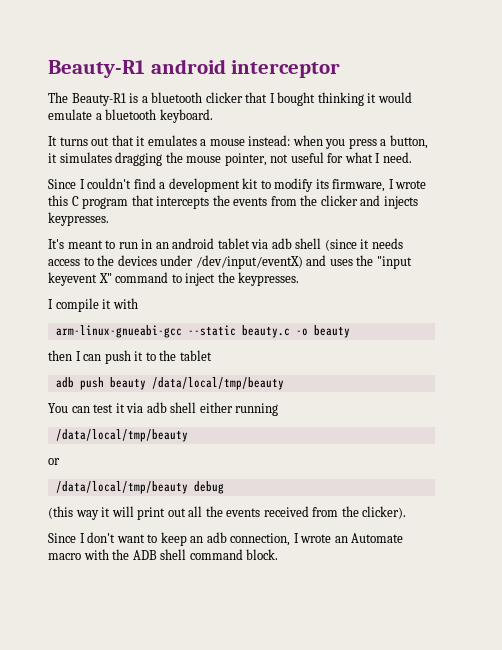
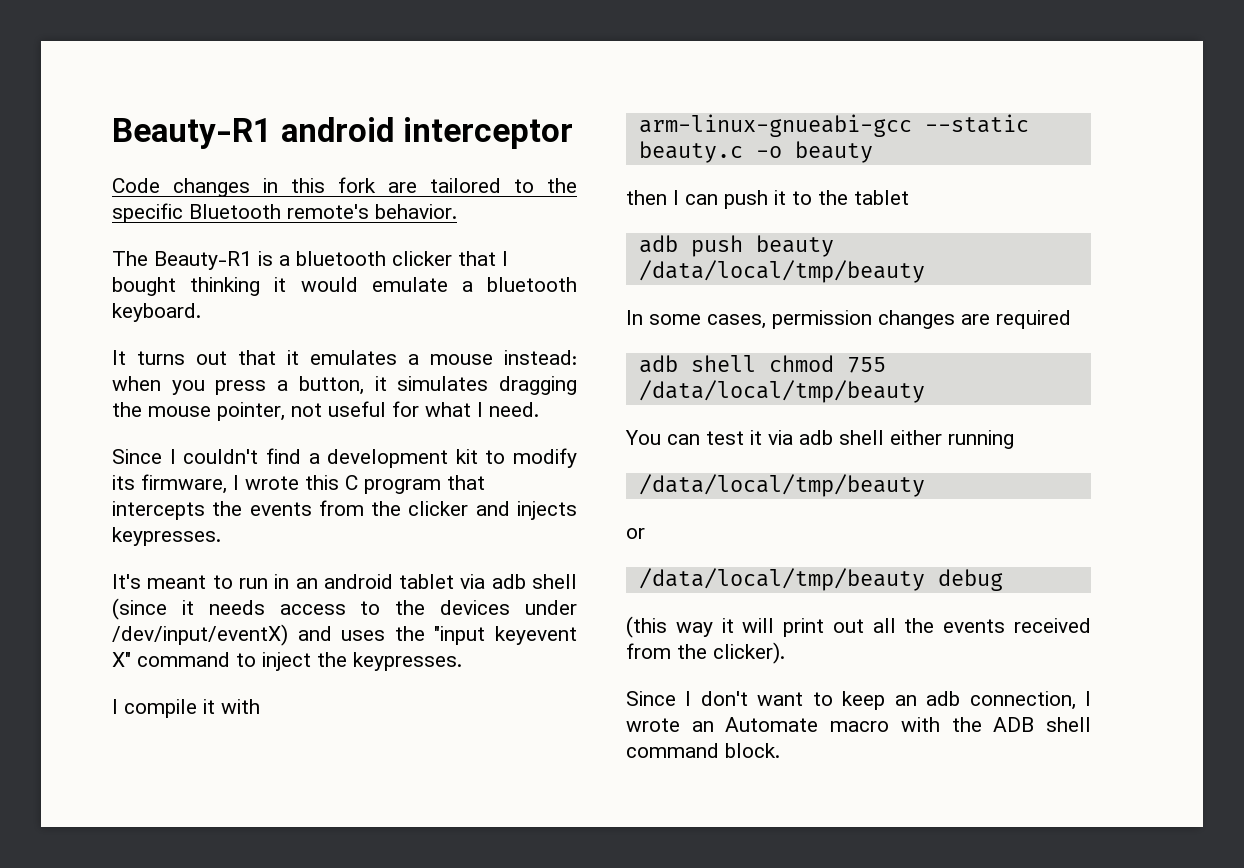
(341, 69) none -> [112,177,577,197] [112,203,457,223] // Code changes in this fork are tailored to the specific Bluetooth remote's behavior.
(284, 383) none -> [626,310,1071,329] [638,355,886,373] [638,380,925,403] // In some cases, permission changes are required // adb shell chmod 755 /data/local/tmp/beauty

